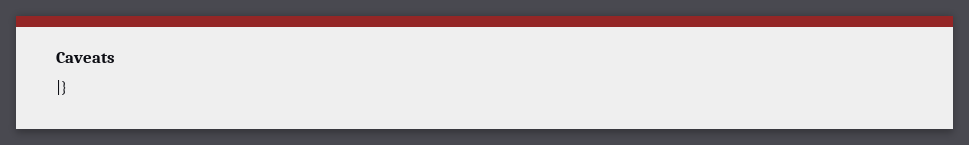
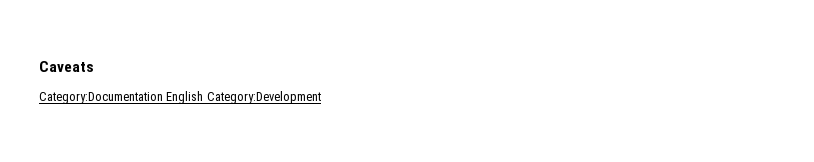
[56,80,67,95] |} -> [39,91,321,104] Category:Documentation English Category:Development

